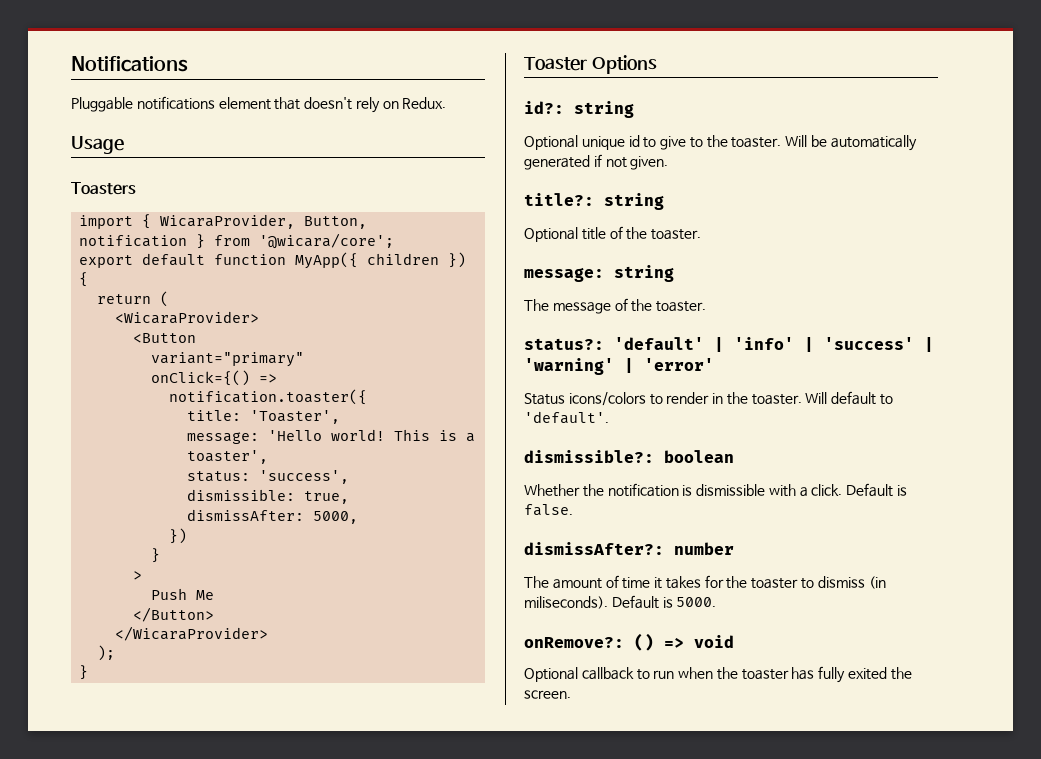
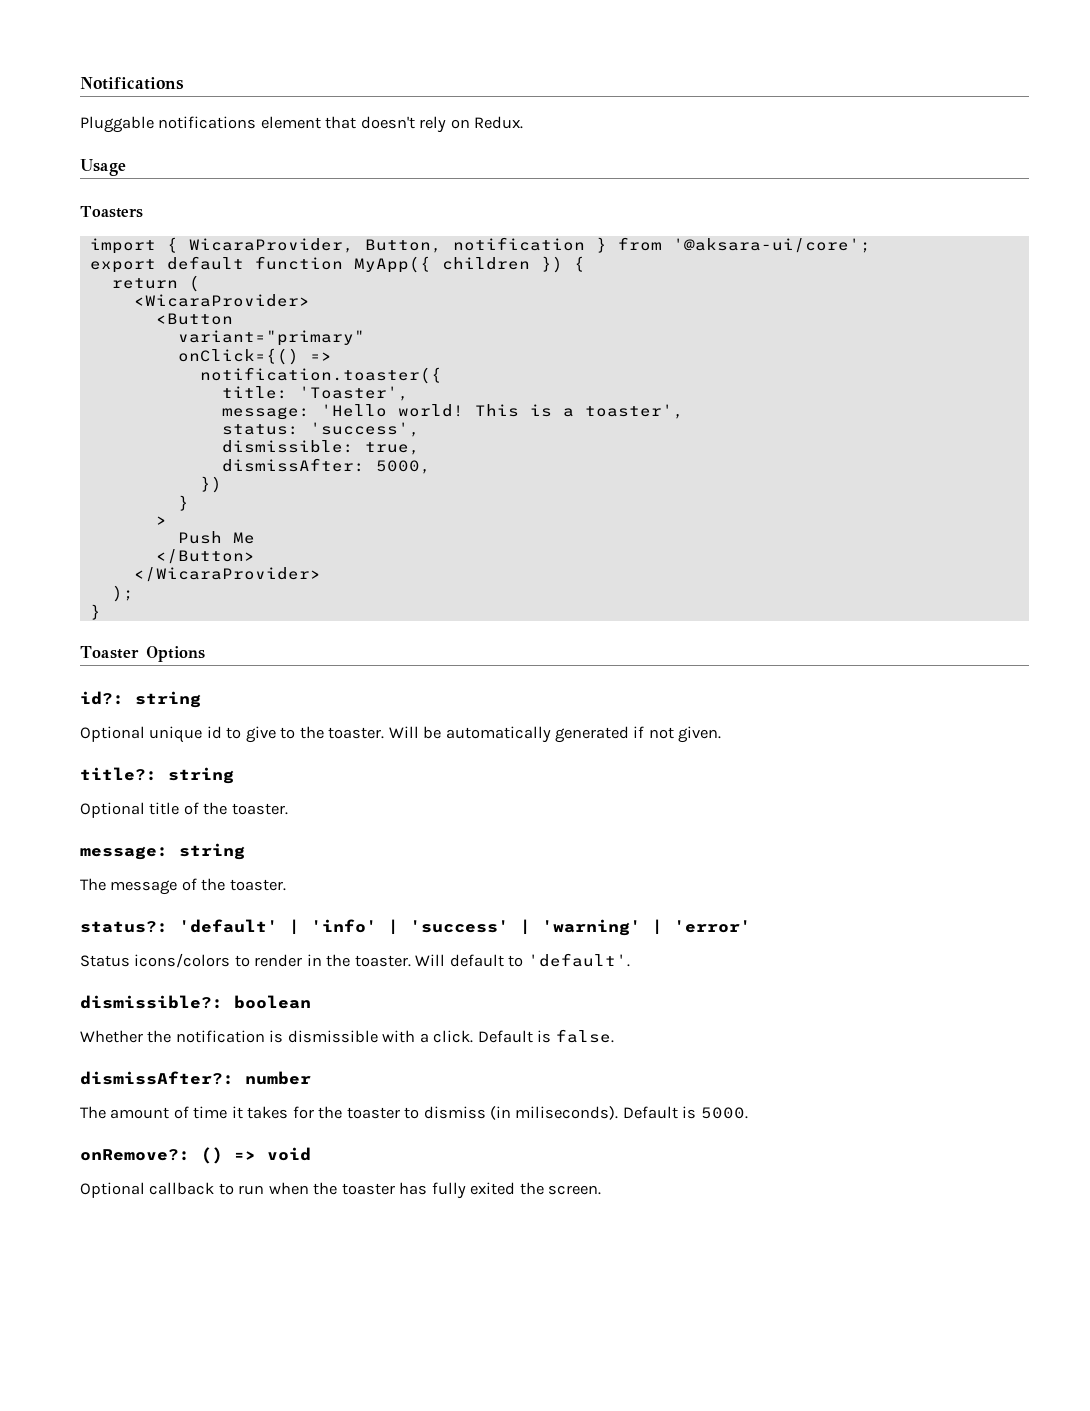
[259,233,395,249] '@wicara/core'; -> [672,238,871,253] '@aksara-ui/core';

